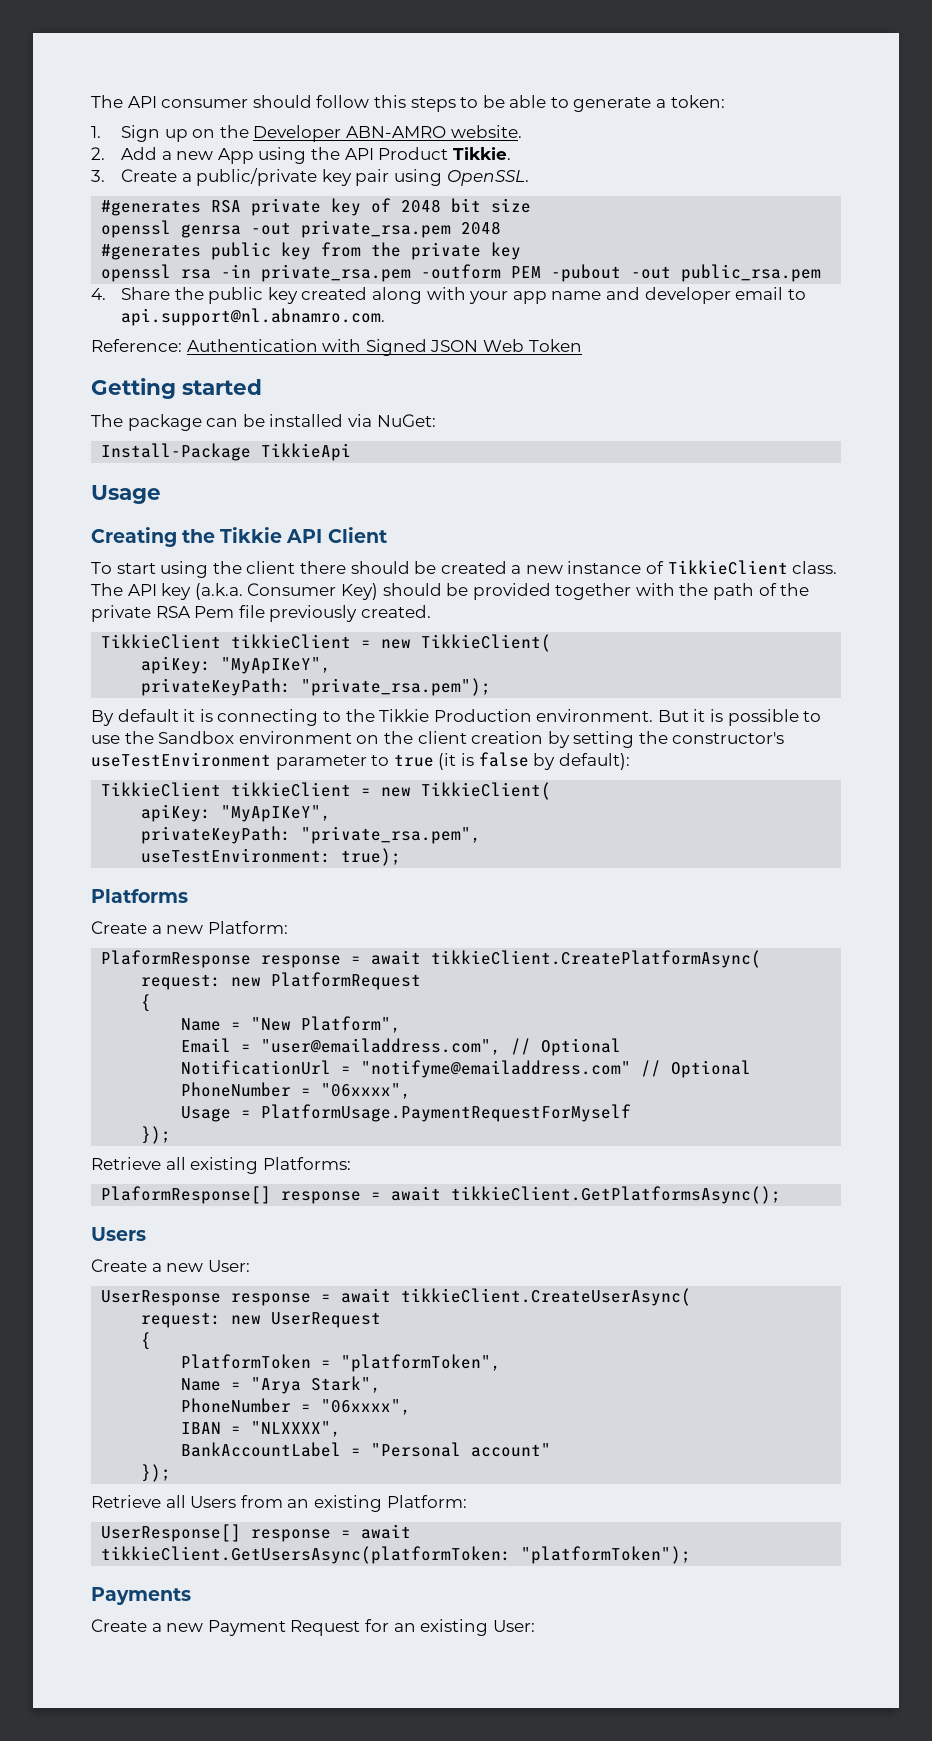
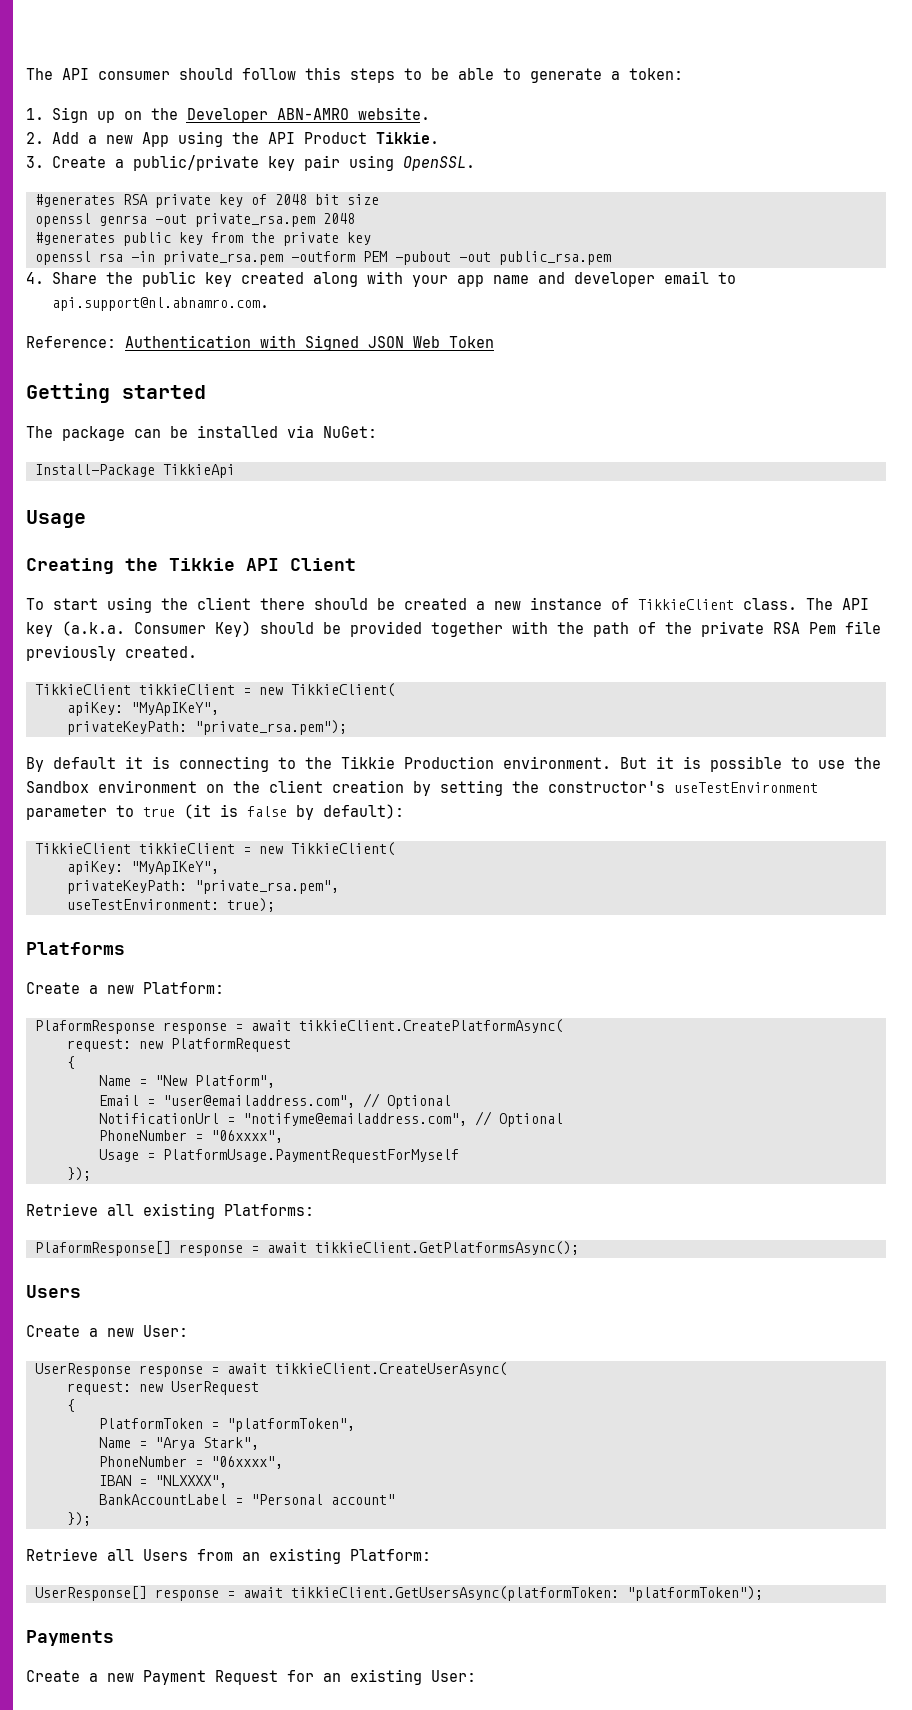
[361,1060,632,1078] "notifyme@emailaddress.com" -> [243,1113,467,1126] "notifyme@emailaddress.com",

